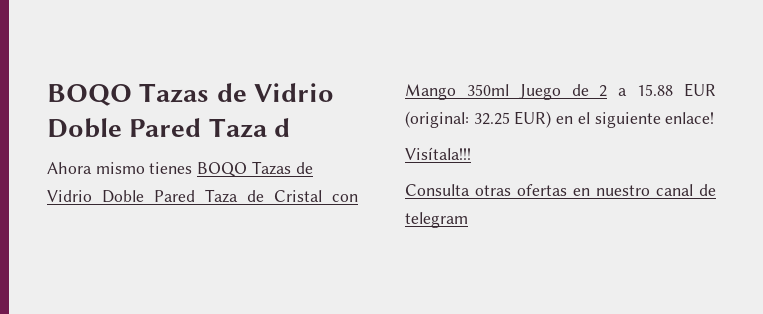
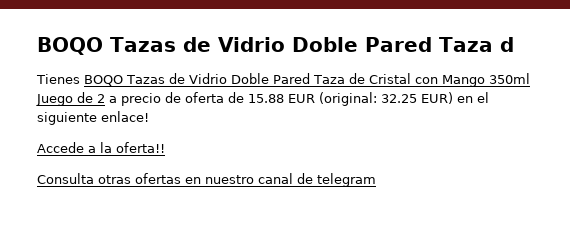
[47,162,193,174] Ahora mismo tienes -> [36,74,80,84] Tienes
(628, 92) none -> [121,92,244,106] precio de oferta de
[405,147,471,160] Visítala!!! -> [37,142,165,153] Accede a la oferta!!

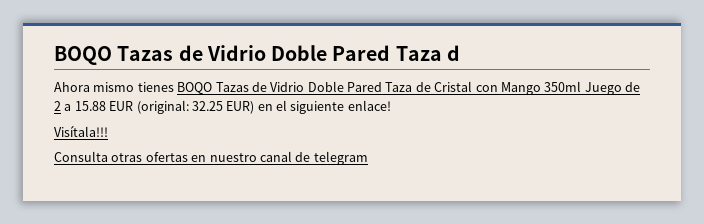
[36,74,80,84] Tienes -> [54,82,174,92] Ahora mismo tienes
[121,92,244,106] precio de oferta de -> (72, 107) none
[37,142,165,153] Accede a la oferta!! -> [54,125,108,137] Visítala!!!

